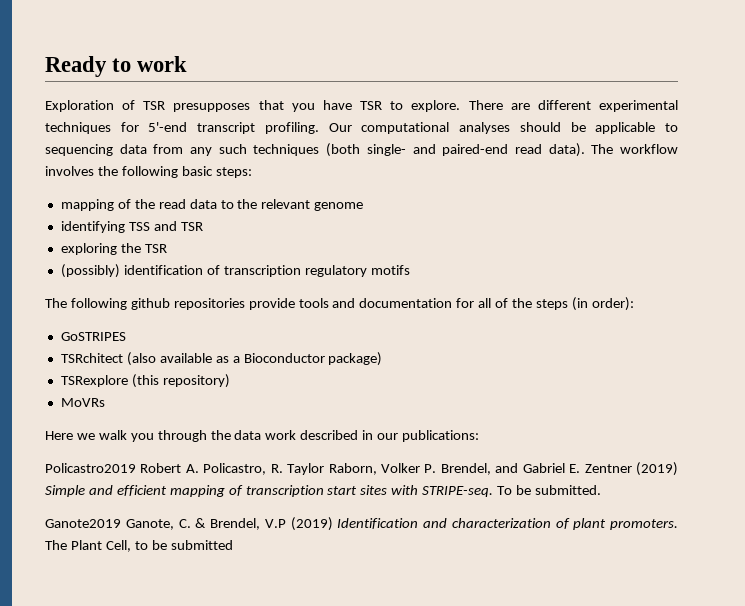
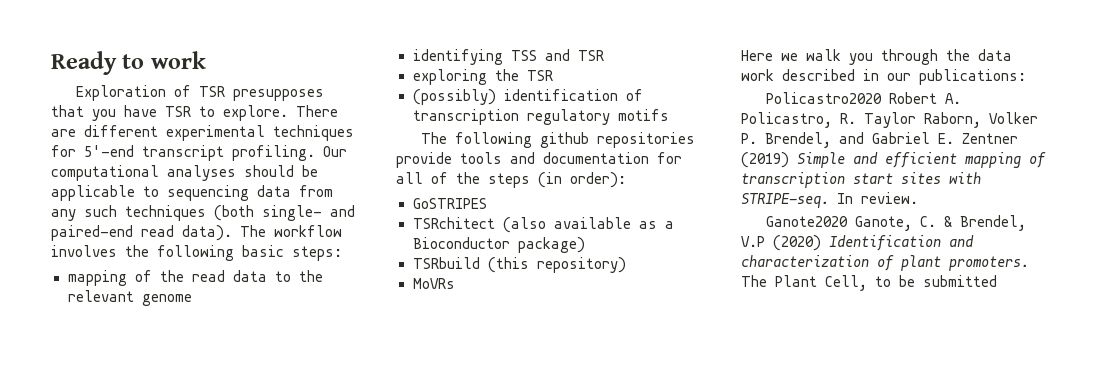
[60,375,128,387] TSRexplore -> [412,257,480,269] TSRbuild
[45,463,136,473] Policastro2019 -> [765,92,882,104] Policastro2020
[497,485,601,495] [45,519,121,528] To be submitted. // Ganote2019 -> [837,192,918,204] [765,216,848,227] In review. // Ganote2020
[290,517,333,531] (2019) -> [773,235,821,251] (2020)

